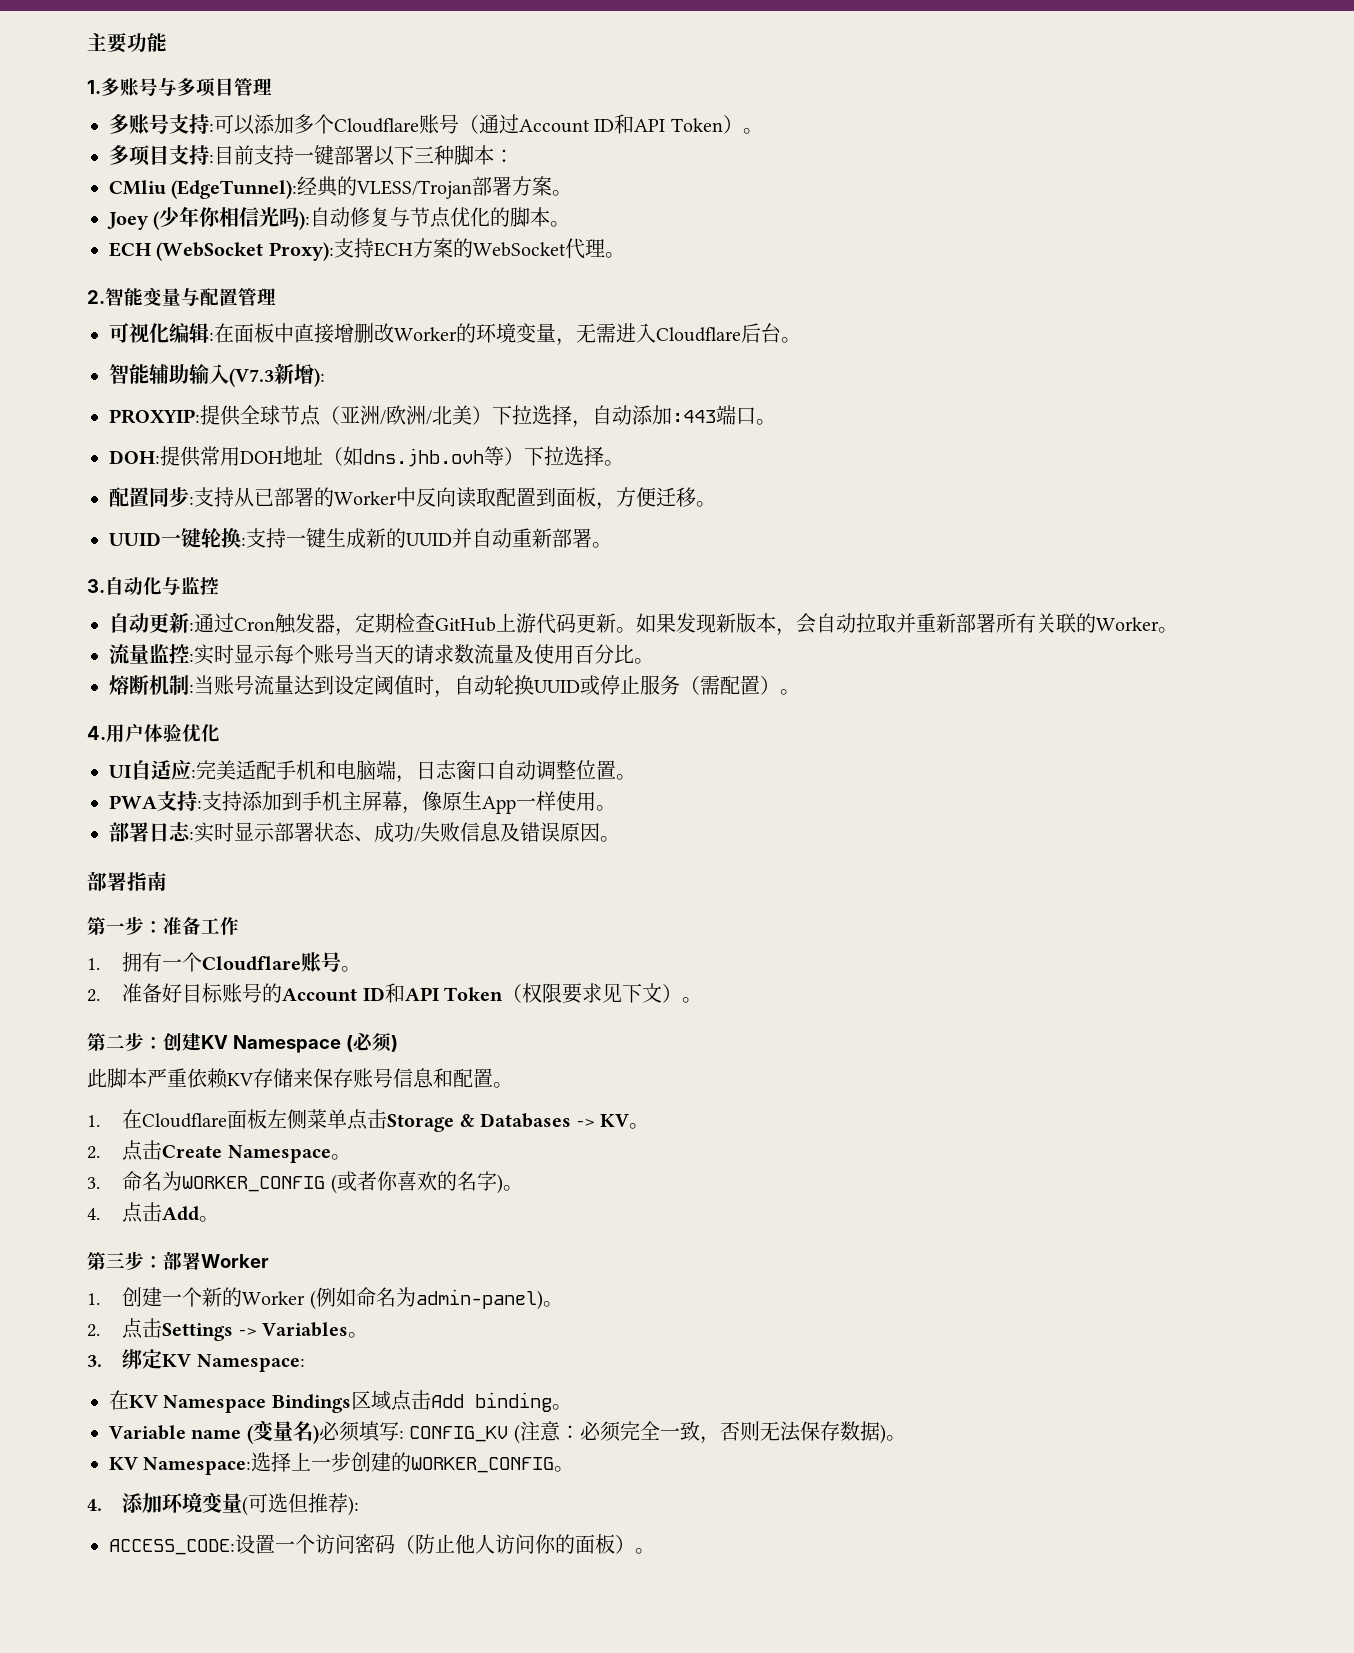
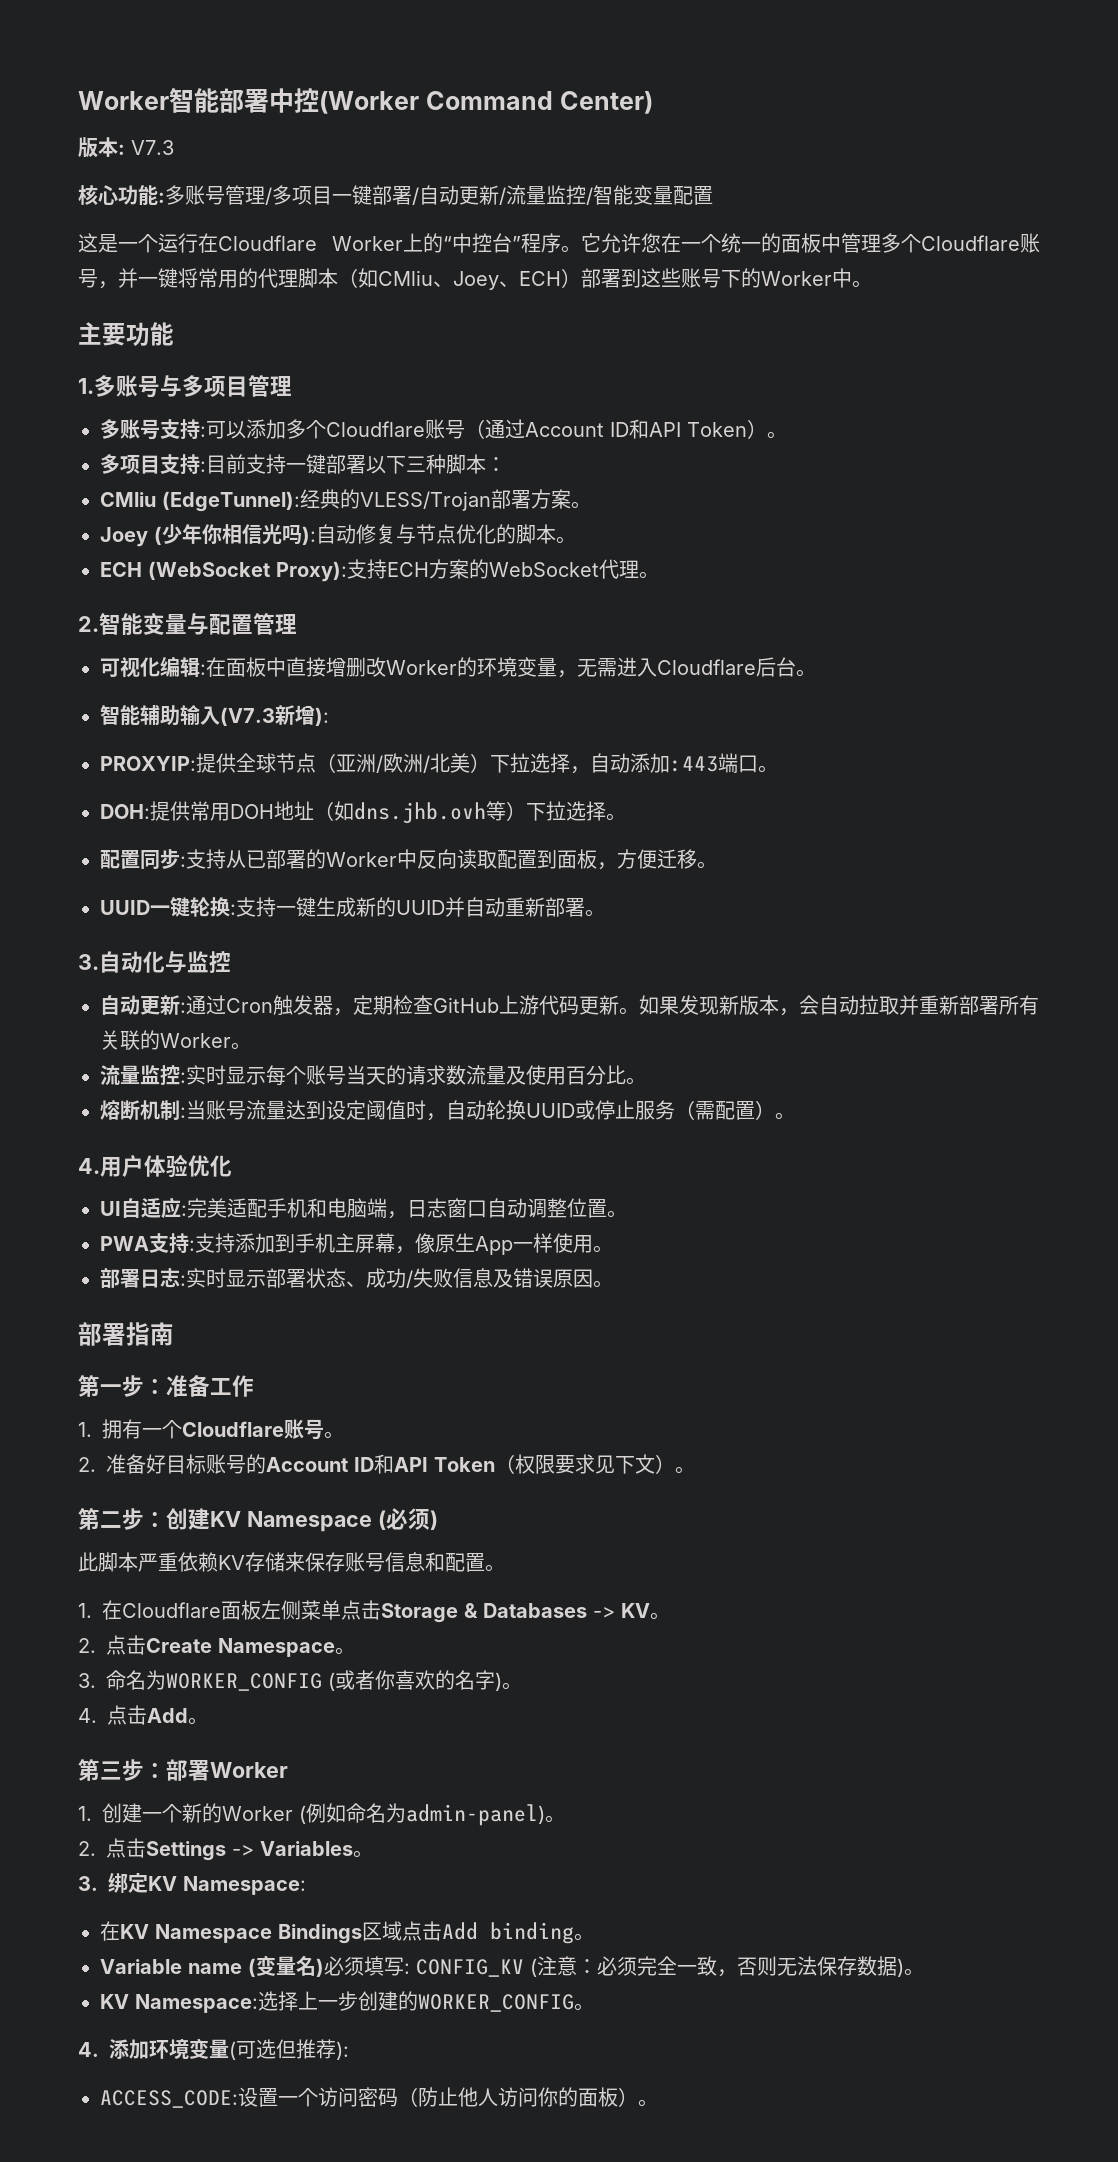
(87, 42) none -> [78,88,653,114] [78,137,174,158] [78,185,713,205] [78,233,1040,253] [78,268,872,290] Worker智能部署中控(Worker Command Center) // 版本: V7.3 // 核心功能:多账号管理/多项目一键部署/自动更新/流量监控/智能变量配置 // 这是一个运行在Cloudflare Worker上的“中控台”程序。它允许您在一个统一的面板中管理多个Cloudflare账号，并一键将常用的代理脚本（如CMliu、Joey、ECH）部署到这些账号下的Worker中。 //

